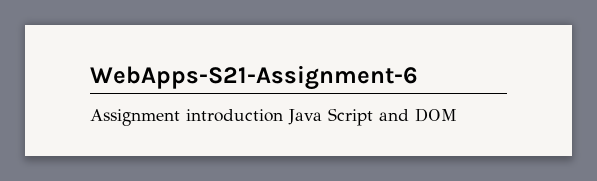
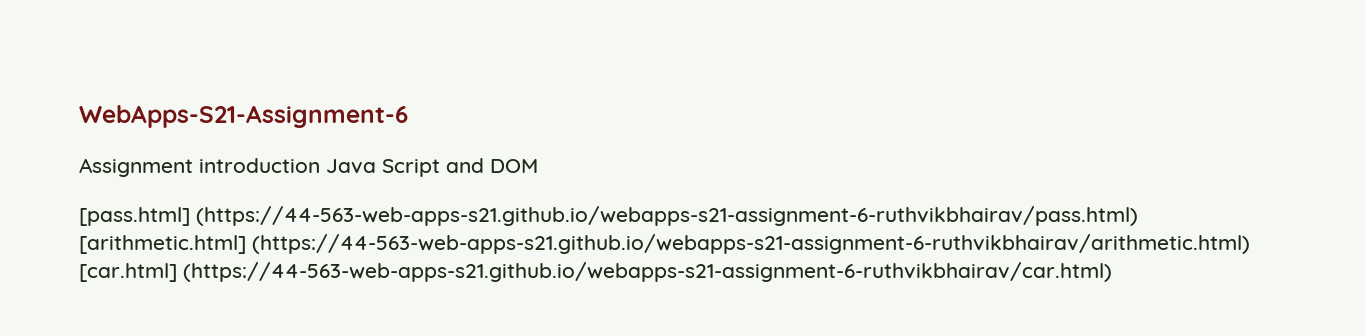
(457, 115) none -> [79,206,1138,226] [79,234,1250,254] [79,262,1112,282] // [pass.html] (https://44-563-web-apps-s21.github.io/webapps-s21-assignment-6-ruthvikbhairav/pass.html) [arithmetic.html] (https://44-563-web-apps-s21.github.io/webapps-s21-assignment-6-ruthvikbhairav/arithmetic.html) [car.html] (https://44-563-web-apps-s21.github.io/webapps-s21-assignment-6-ruthvikbhairav/car.html)

